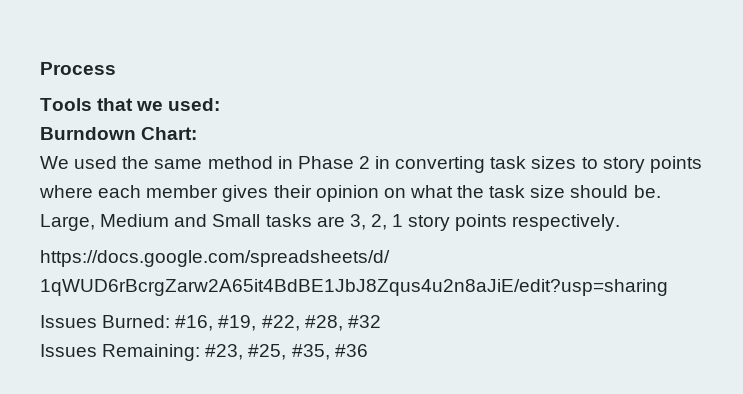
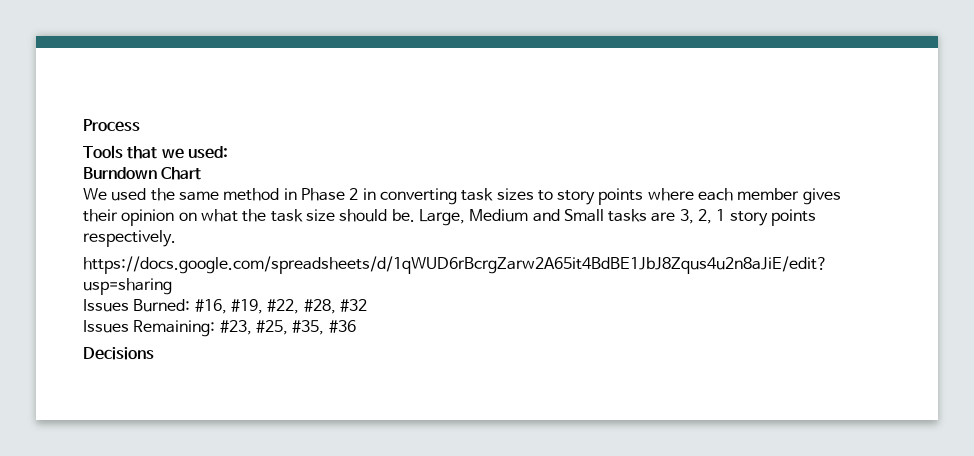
[141,127,198,140] Chart: -> [161,167,202,180] Chart
(368, 350) none -> [83,347,154,360] // Decisions

